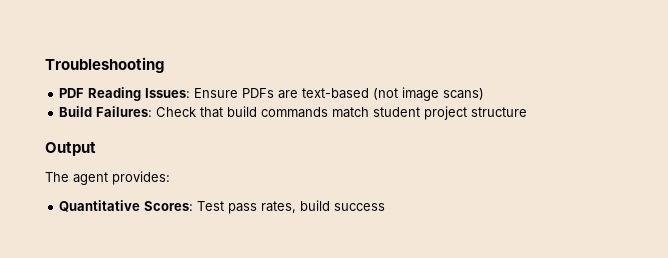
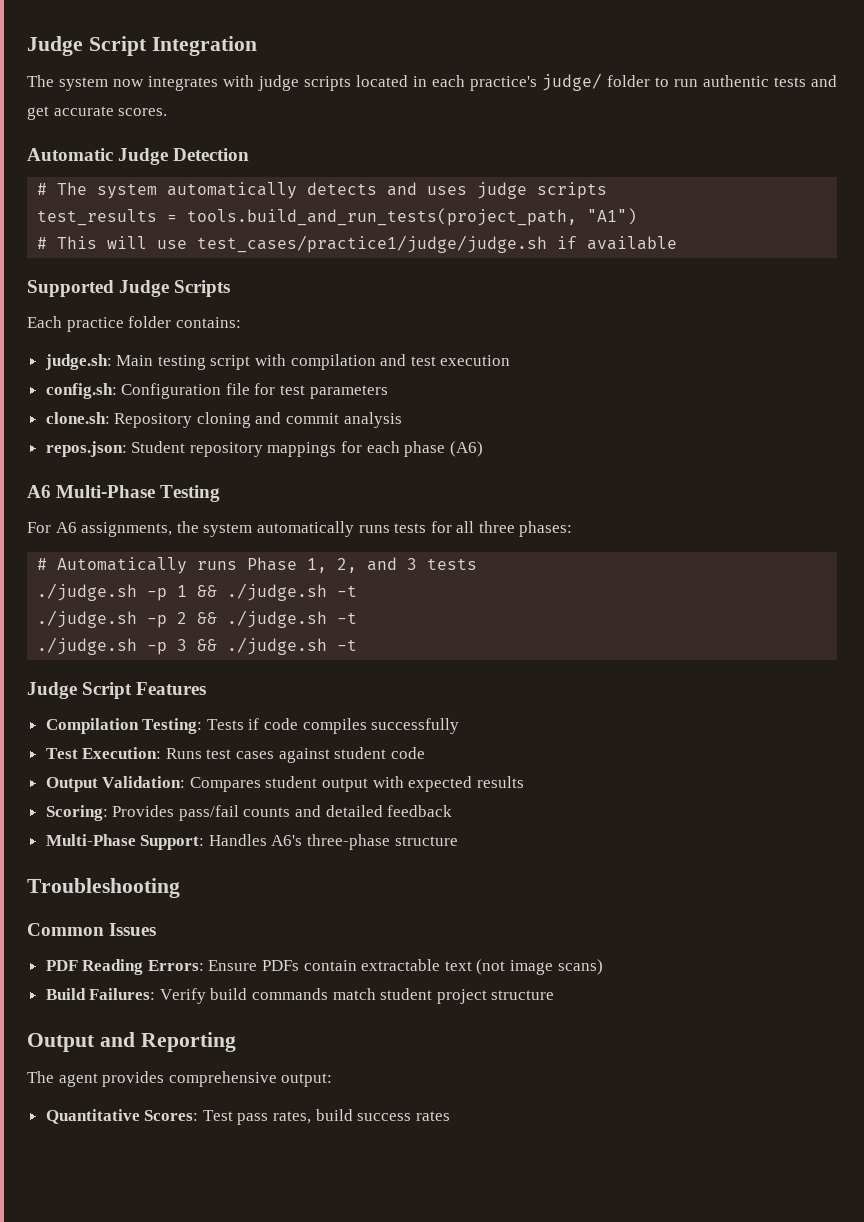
(45, 65) none -> [27,36,257,56] [27,73,837,91] [27,106,168,120] [27,148,250,165] [37,182,608,199] [37,208,638,226] [37,235,678,253] [27,280,231,297] [27,316,241,332] [44,354,511,370] [45,383,388,399] [45,412,402,428] [45,441,483,457] [27,485,221,502] [27,521,573,537] [37,557,478,574] [37,583,358,601] [37,610,358,628] [37,637,358,655] [27,682,207,699] [45,718,460,734] [45,747,425,763] [45,776,524,792] [45,805,453,821] [45,834,458,850] Judge Script Integration // The system now integrates with judge scripts located in each practice's judge/ folder to run authentic tests and get accurate scores. // Automatic Judge Detection // # The system automatically detects and uses judge scripts // test_results = tools.build_and_run_tests(project_path, "A1") // # This will use test_cases/practice1/judge/judge.sh if available // Supported Judge Scripts // Each practice folder contains: // judge.sh: Main testing script with compilation and test execution // config.sh: Configuration file for test parameters // clone.sh: Repository cloning and commit analysis // repos.json: Student repository mappings for each phase (A6) // A6 Multi-Phase Testing // For A6 assignments, the system automatically runs tests for all three phases: // # Automatically runs Phase 1, 2, and 3 tests // ./judge.sh -p 1 && ./judge.sh -t // ./judge.sh -p 2 && ./judge.sh -t // ./judge.sh -p 3 && ./judge.sh -t // Judge Script Features // Compilation Testing: Tests if code compiles successfully // Test Execution: Runs test cases against student code // Output Validation: Compares student output with expected results // Scoring: Provides pass/fail counts and detailed feedback // Multi-Phase Support: Handles A6's three-phase structure //
(164, 65) none -> [27,923,157,936] // Common Issues
[145,88,191,98] Issues: -> [147,960,204,971] Errors:
[278,88,370,99] are text-based -> [303,959,472,971] contain extractable text
[156,107,224,118] Check that -> [159,988,206,1004] Verify
(96, 149) none -> [99,1032,236,1052] and Reporting
[112,171,170,185] provides: -> [102,1071,333,1087] provides comprehensive output:
(386, 207) none -> [415,1111,450,1121] rates

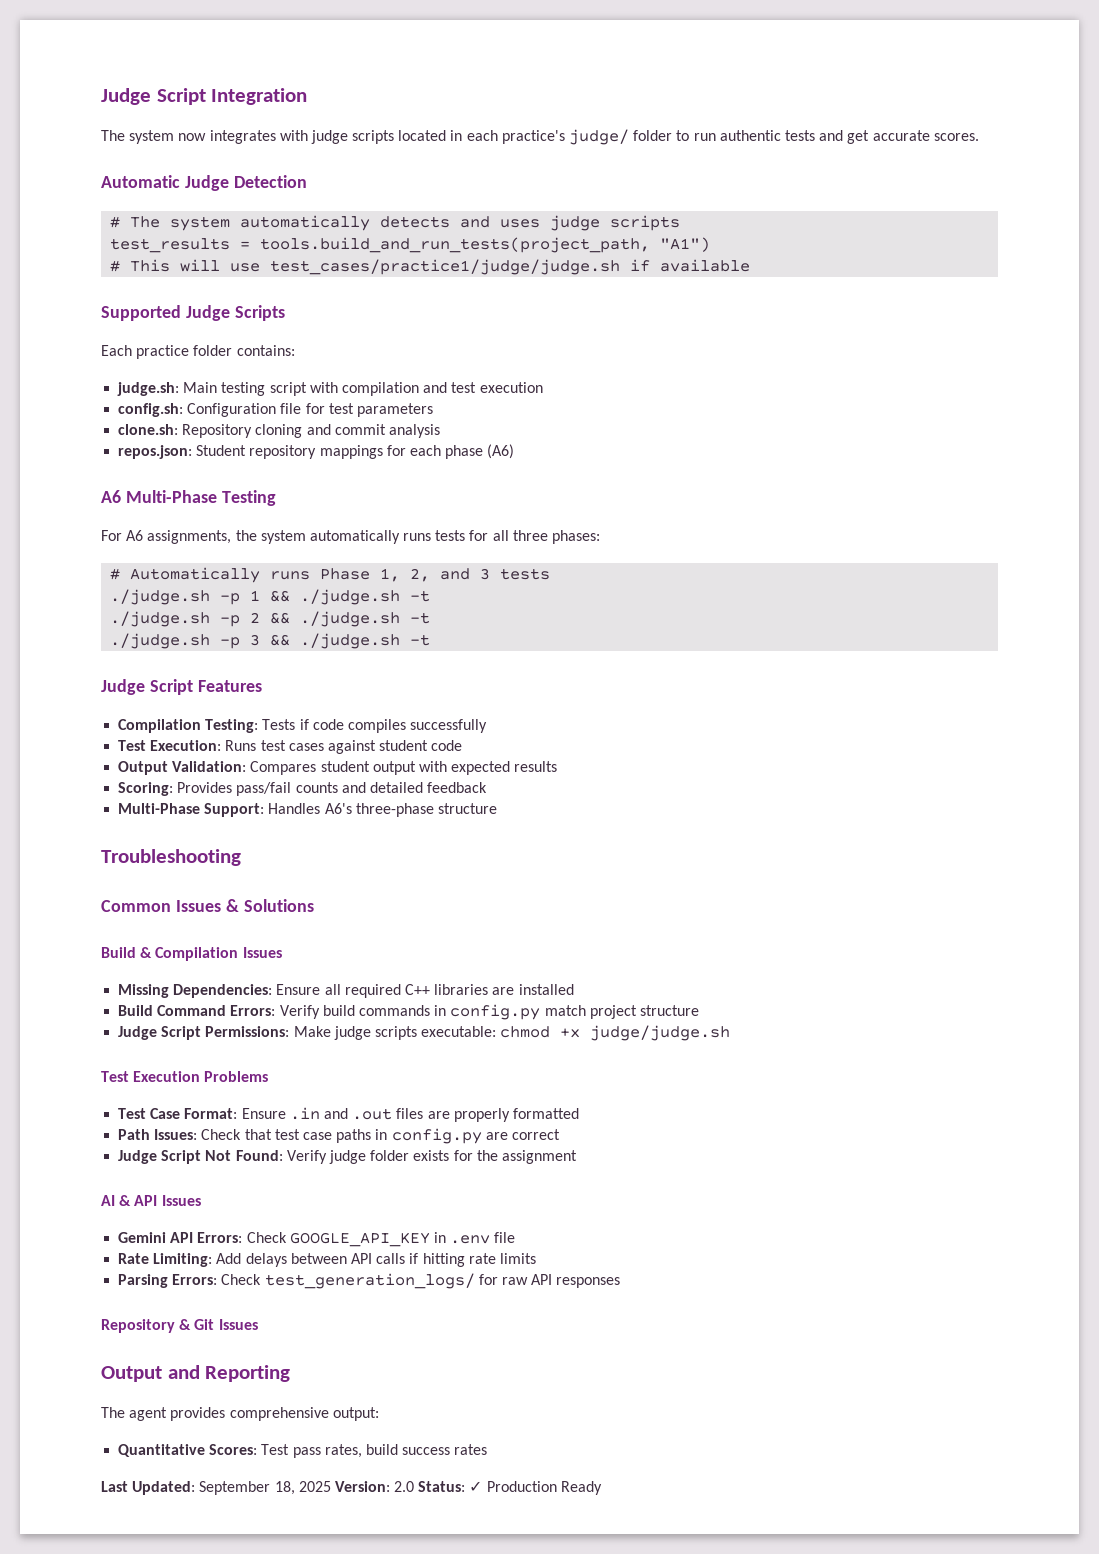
[45,959,603,975] [45,988,555,1004] // PDF Reading Errors: Ensure PDFs contain extractable text (not image scans) // Build Failures: Verify build commands match student project structure -> [225,899,314,912] [101,947,282,961] [118,984,574,998] [118,1004,699,1020] [118,1025,731,1041] [101,1071,269,1082] [118,1107,579,1122] [118,1128,560,1144] [118,1150,577,1164] [101,1195,201,1206] [118,1232,516,1247] [118,1253,536,1267] [118,1273,621,1289] [101,1319,258,1333] & Solutions // Build & Compilation Issues // Missing Dependencies: Ensure all required C++ libraries are installed // Build Command Errors: Verify build commands in config.py match project structure // Judge Script Permissions: Make judge scripts executable: chmod +x judge/judge.sh // Test Execution Problems // Test Case Format: Ensure .in and .out files are properly formatted // Path Issues: Check that test case paths in config.py are correct // Judge Script Not Found: Verify judge folder exists for the assignment // AI & API Issues // Gemini API Errors: Check GOOGLE_API_KEY in .env file // Rate Limiting: Add delays between API calls if hitting rate limits // Parsing Errors: Check test_generation_logs/ for raw API responses // Repository & Git Issues
(450, 1116) none -> [101,1481,602,1495] // Last Updated: September 18, 2025 Version: 2.0 Status: ✓ Production Ready

